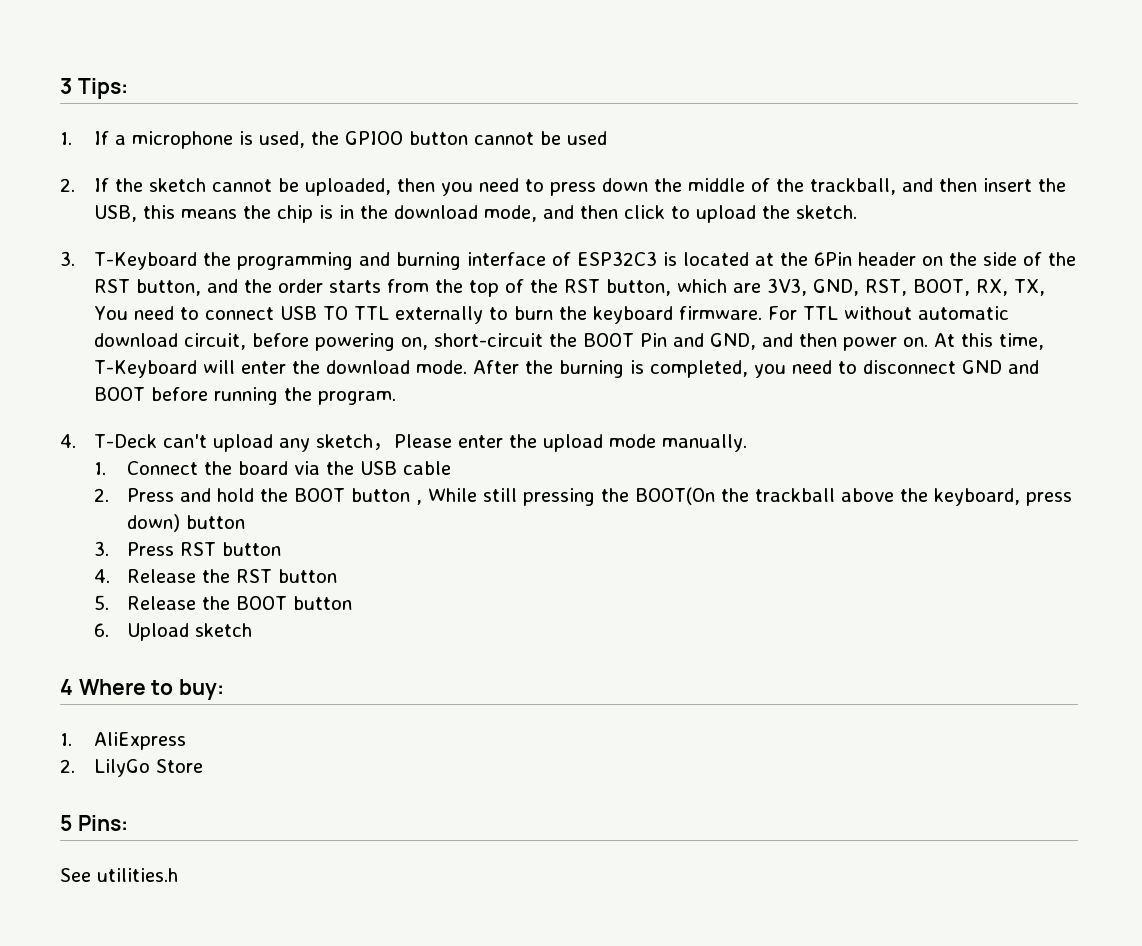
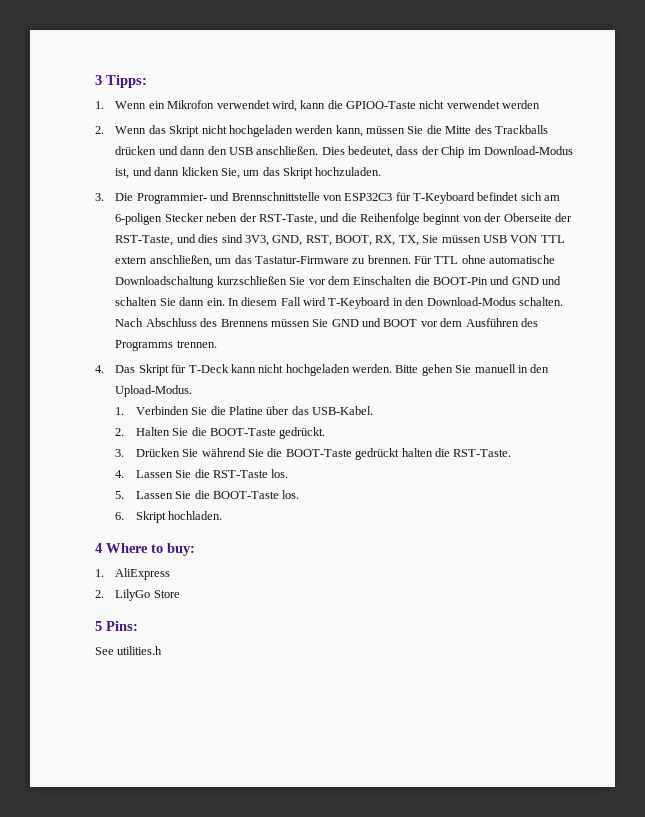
[77,78,128,99] [60,131,607,149] [60,178,1066,196] [93,205,857,223] [60,251,1076,270] [93,279,761,297] Tips: // 1. If a microphone is used, the GPIOO button cannot be used // 2. If the sketch cannot be uploaded, then you need to press down the middle of the trackball, and then insert the USB, this means the chip is in the download mode, and then click to upload the sketch. // 3. T-Keyboard the programming and burning interface of ESP32C3 is located at the 6Pin header on the side of the RST button, and the order starts from the top of the RST button, which are -> [106,75,147,88] [95,100,541,112] [95,125,548,137] [115,146,573,158] [115,167,382,179] [95,192,561,204] [115,213,572,225] [115,234,243,246] Tipps: // 1. Wenn ein Mikrofon verwendet wird, kann die GPIOO-Taste nicht verwendet werden // 2. Wenn das Skript nicht hochgeladen werden kann, müssen Sie die Mitte des Trackballs drücken und dann den USB anschließen. Dies bedeutet, dass der Chip im Download-Modus ist, und dann klicken Sie, um das Skript hochzuladen. // 3. Die Programmier- und Brennschnittstelle von ESP32C3 für T-Keyboard befindet sich am 6-poligen Stecker neben der RST-Taste, und die Reihenfolge beginnt von der Oberseite der RST-Taste, und dies sind
[93,306,1009,324] [93,333,1044,351] [93,360,1039,378] [93,387,396,405] [60,434,747,452] [93,461,452,475] [93,487,1073,506] [127,514,246,532] [93,541,282,556] [93,569,338,583] [93,595,353,610] You need to connect USB TO TTL externally to burn the keyboard firmware. For TTL without automatic download circuit, before powering on, short-circuit the BOOT Pin and GND, and then power on. At this time, T-Keyboard will enter the download mode. After the burning is completed, you need to disconnect GND and BOOT before running the program. // 4. T-Deck can't upload any sketch，Please enter the upload mode manually. // 1. Connect the board via the USB cable // 2. Press and hold the BOOT button , While still pressing the BOOT(On the trackball above the keyboard, press down) button // 3. Press RST button // 4. Release the RST button // 5. Release the BOOT button -> [422,235,565,243] [115,255,556,267] [115,276,562,288] [115,297,563,309] [115,318,538,327] [115,340,217,351] [95,364,550,376] [115,385,193,397] [115,406,374,415] [115,427,326,439] [115,448,512,460] [115,469,289,478] [115,490,300,499] Sie müssen USB VON TTL extern anschließen, um das Tastatur-Firmware zu brennen. Für TTL ohne automatische Downloadschaltung kurzschließen Sie vor dem Einschalten die BOOT-Pin und GND und schalten Sie dann ein. In diesem Fall wird T-Keyboard in den Download-Modus schalten. Nach Abschluss des Brennens müssen Sie GND und BOOT vor dem Ausführen des Programms trennen. // 4. Das Skript für T-Deck kann nicht hochgeladen werden. Bitte gehen Sie manuell in den Upload-Modus. // 1. Verbinden Sie die Platine über das USB-Kabel. // 2. Halten Sie die BOOT-Taste gedrückt. // 3. Drücken Sie während Sie die BOOT-Taste gedrückt halten die RST-Taste. // 4. Lassen Sie die RST-Taste los. // 5. Lassen Sie die BOOT-Taste los.
[127,623,253,641] Upload sketch -> [135,511,223,523] Skript hochladen.

